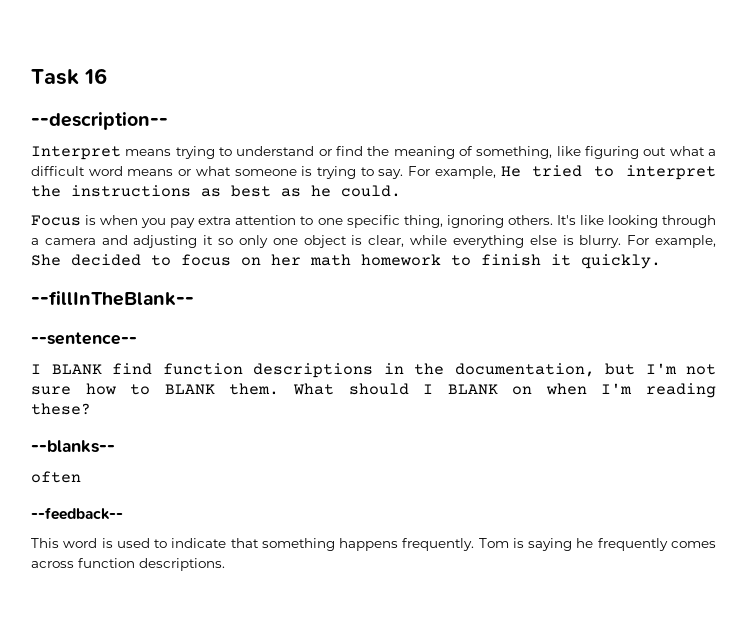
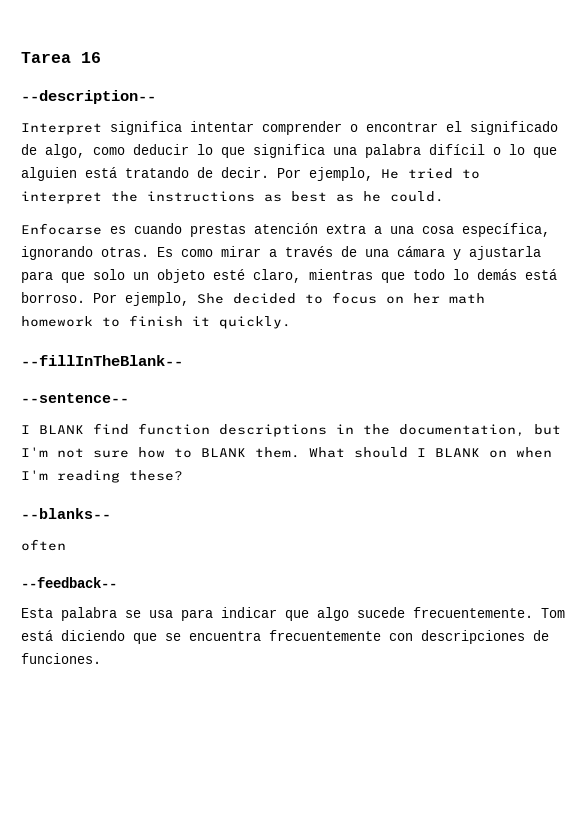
[31,69,79,85] Task -> [21,52,71,63] Tarea
[125,146,717,159] [31,166,496,179] means trying to understand or find the meaning of something, like figuring out what a difficult word means or what someone is trying to say. For example, -> [110,121,558,135] [21,144,557,158] [21,167,373,181] significa intentar comprender o encontrar el significado de algo, como deducir lo que significa una palabra difícil o lo que alguien está tratando de decir. Por ejemplo,
[31,215,716,228] [31,235,717,248] Focus is when you pay extra attention to one specific thing, ignoring others. It's like looking through a camera and adjusting it so only one object is clear, while everything else is blurry. For example, -> [21,223,550,237] [21,246,541,260] [21,269,557,283] [21,292,189,306] Enfocarse es cuando prestas atención extra a una cosa específica, ignorando otras. Es como mirar a través de una cámara y ajustarla para que solo un objeto esté claro, mientras que todo lo demás está borroso. Por ejemplo,
[31,538,716,551] [31,558,225,571] This word is used to indicate that something happens frequently. Tom is saying he frequently comes across function descriptions. -> [21,607,565,621] [21,630,549,644] [21,653,101,664] Esta palabra se usa para indicar que algo sucede frecuentemente. Tom está diciendo que se encuentra frecuentemente con descripciones de funciones.

